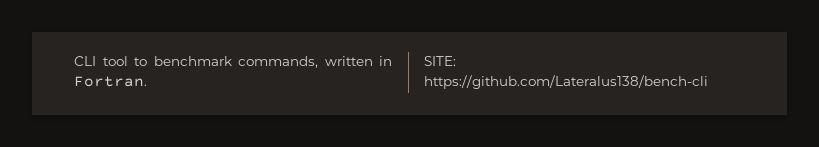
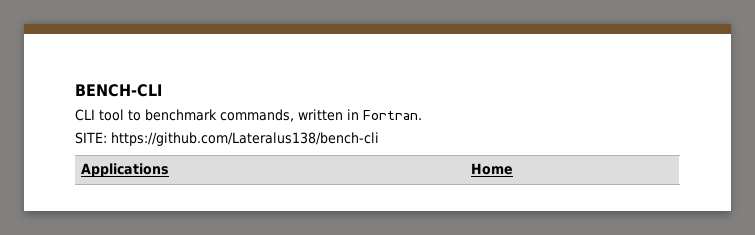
(74, 61) none -> [75,84,162,97] BENCH-CLI //
(708, 82) none -> [81,163,170,177] [471,163,514,175] // Applications | Home

